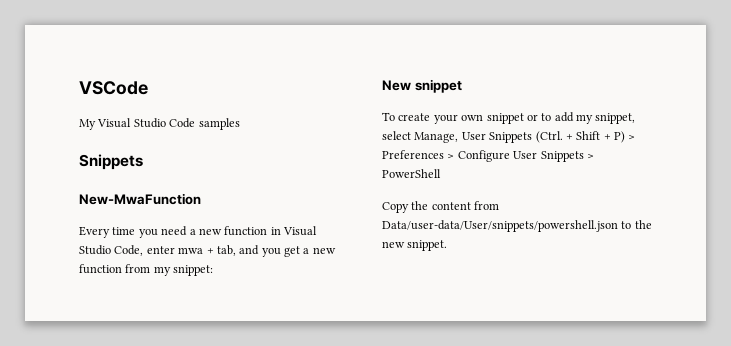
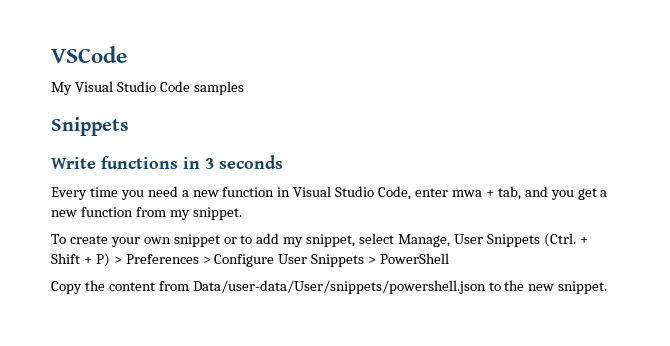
[79,193,201,205] New-MwaFunction -> [51,155,283,169] Write functions in 3 seconds
[173,265,214,276] [382,79,462,93] snippet: // New snippet -> [192,207,242,220] snippet.

